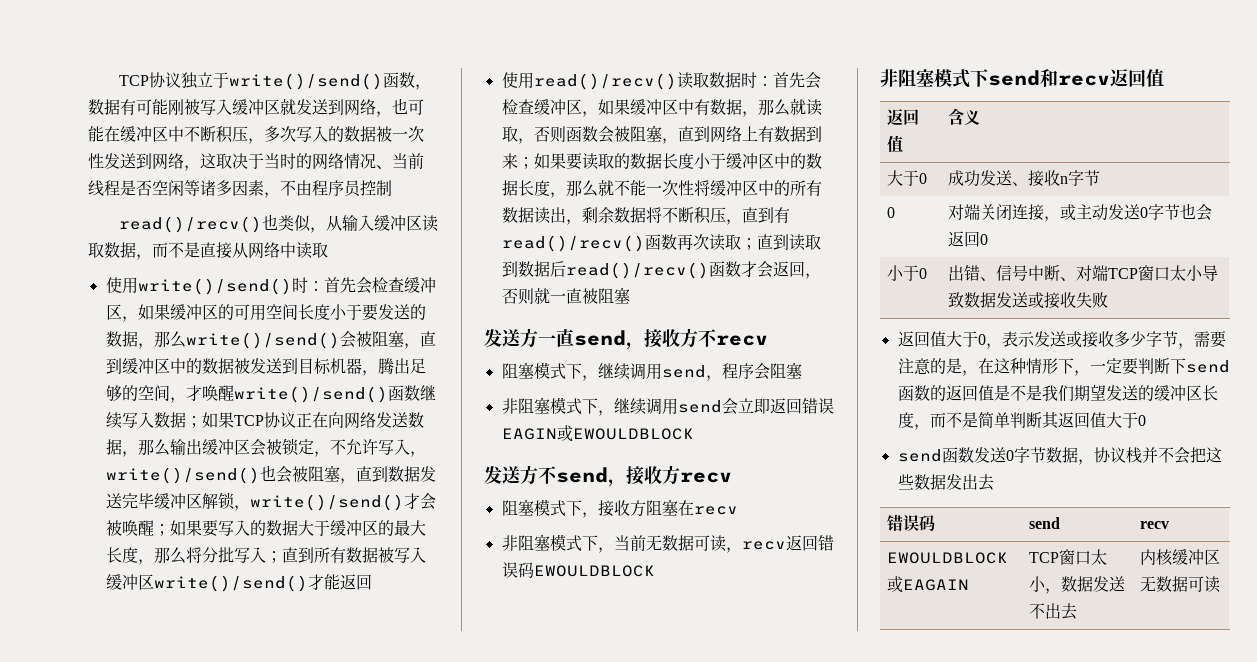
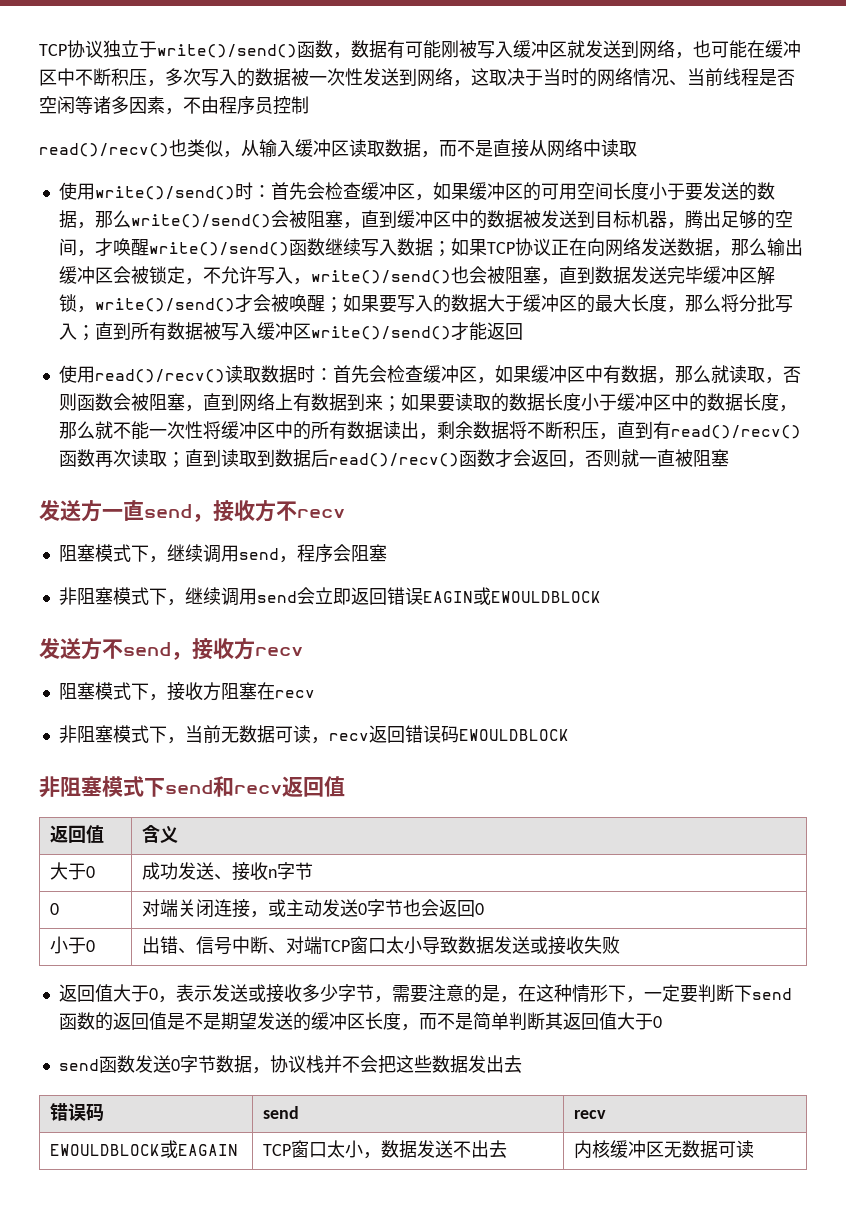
[1041,385,1074,402] 我们 -> (221, 1021) none

